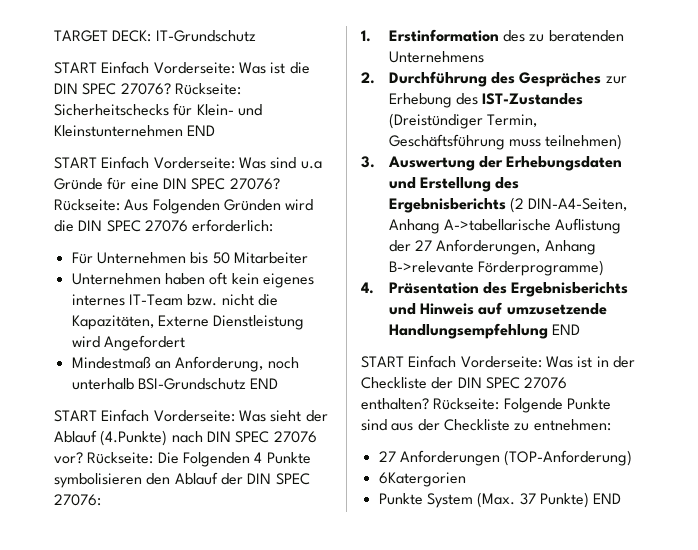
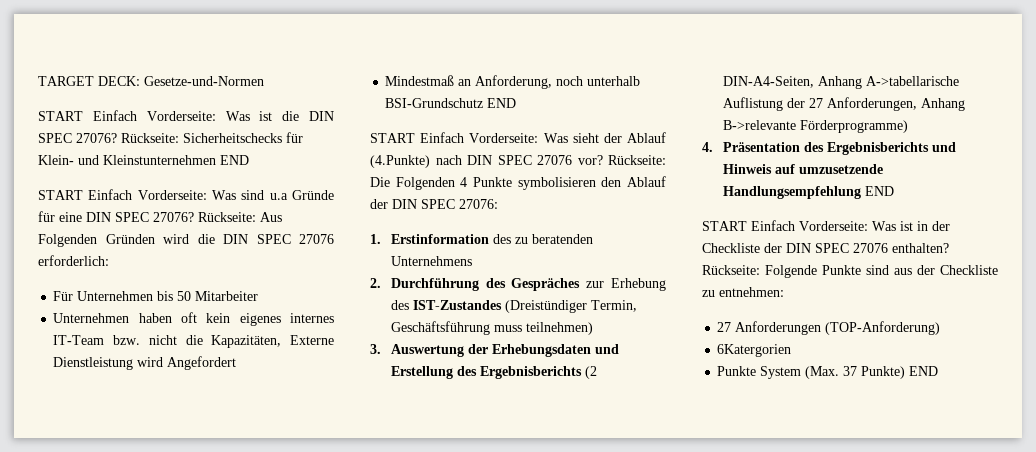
[155,30,256,42] IT-Grundschutz -> [144,76,264,86] Gesetze-und-Normen

